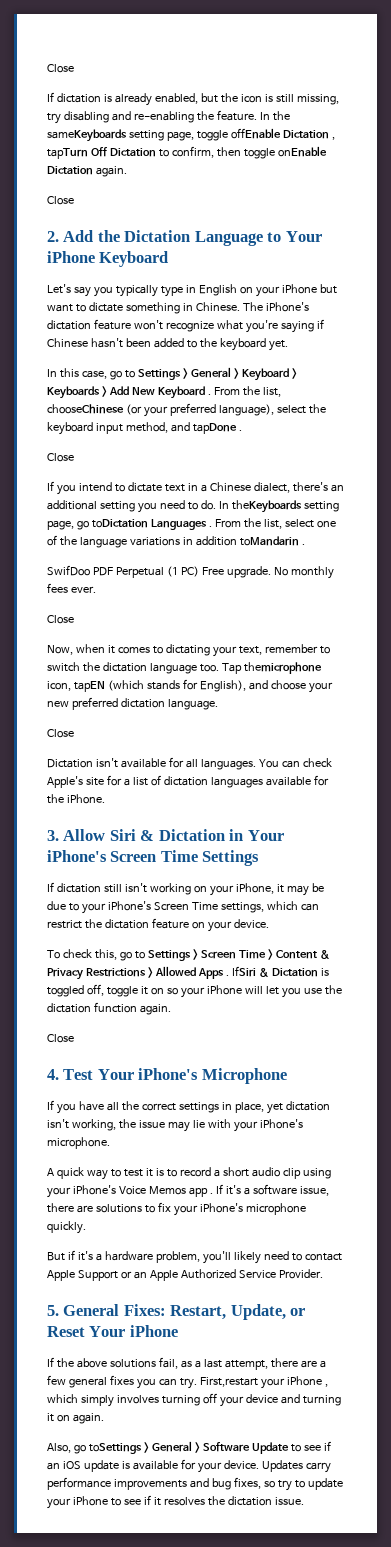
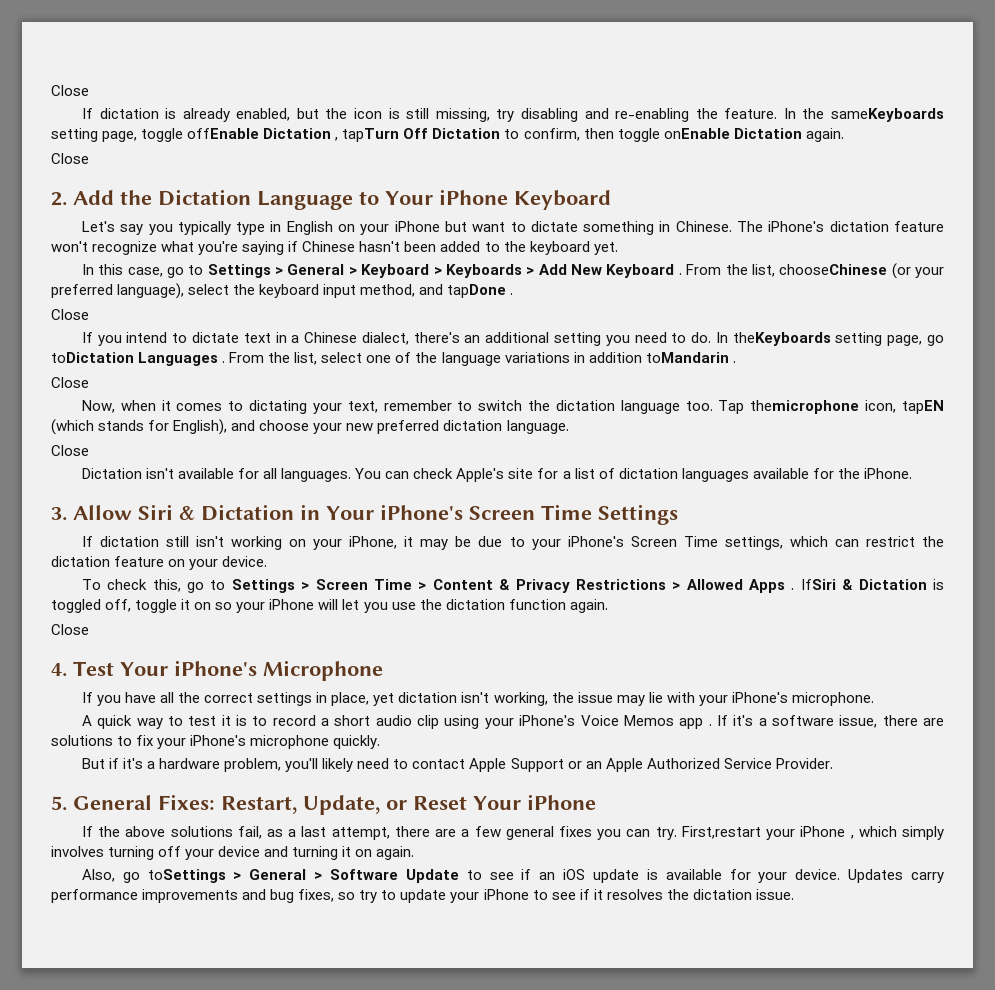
[47,565,334,579] [47,583,96,593] // SwifDoo PDF Perpetual (1 PC) Free upgrade. No monthly fees ever. -> (736, 362) none

